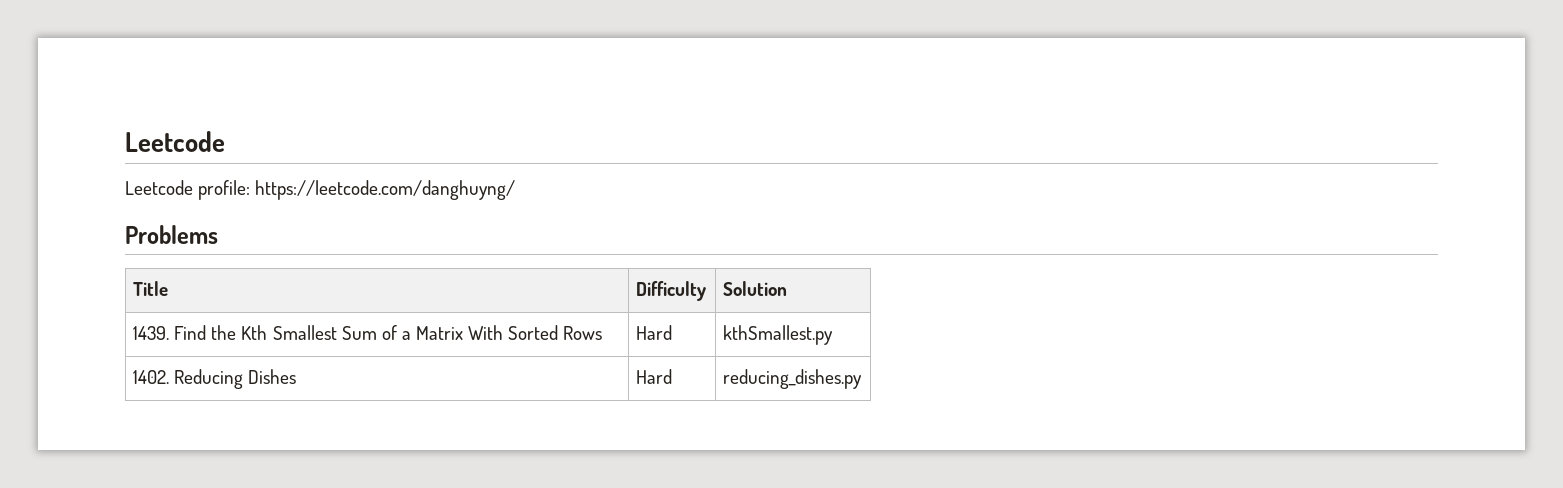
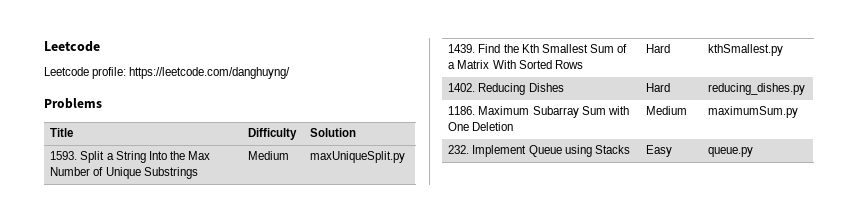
(788, 288) none -> [50,151,210,163] [50,167,198,179] [248,151,290,160] [310,151,406,163] // 1593. Split a String Into the Max Number of Unique Substrings | Medium | maxUniqueSplit.py
(863, 379) none -> [448,106,629,118] [448,122,514,131] [646,106,688,115] [708,106,799,118] [448,145,630,157] [646,145,673,157] [708,147,754,157] // 1186. Maximum Subarray Sum with One Deletion | Medium | maximumSum.py // 232. Implement Queue using Stacks | Easy | queue.py

